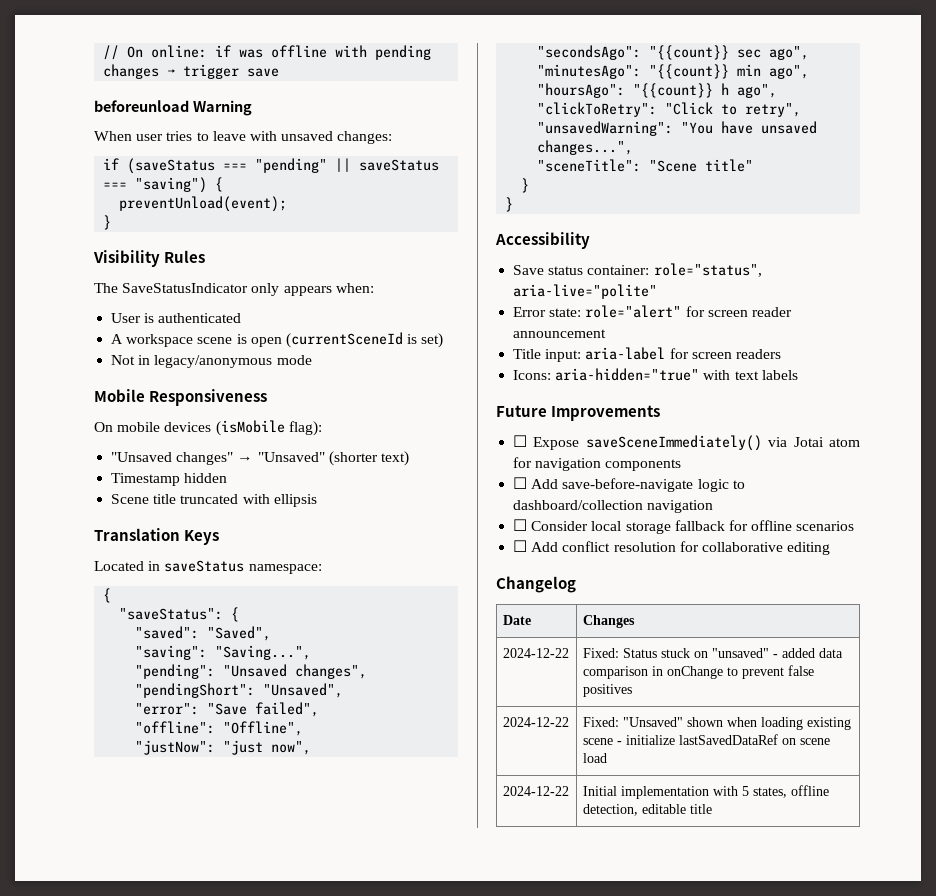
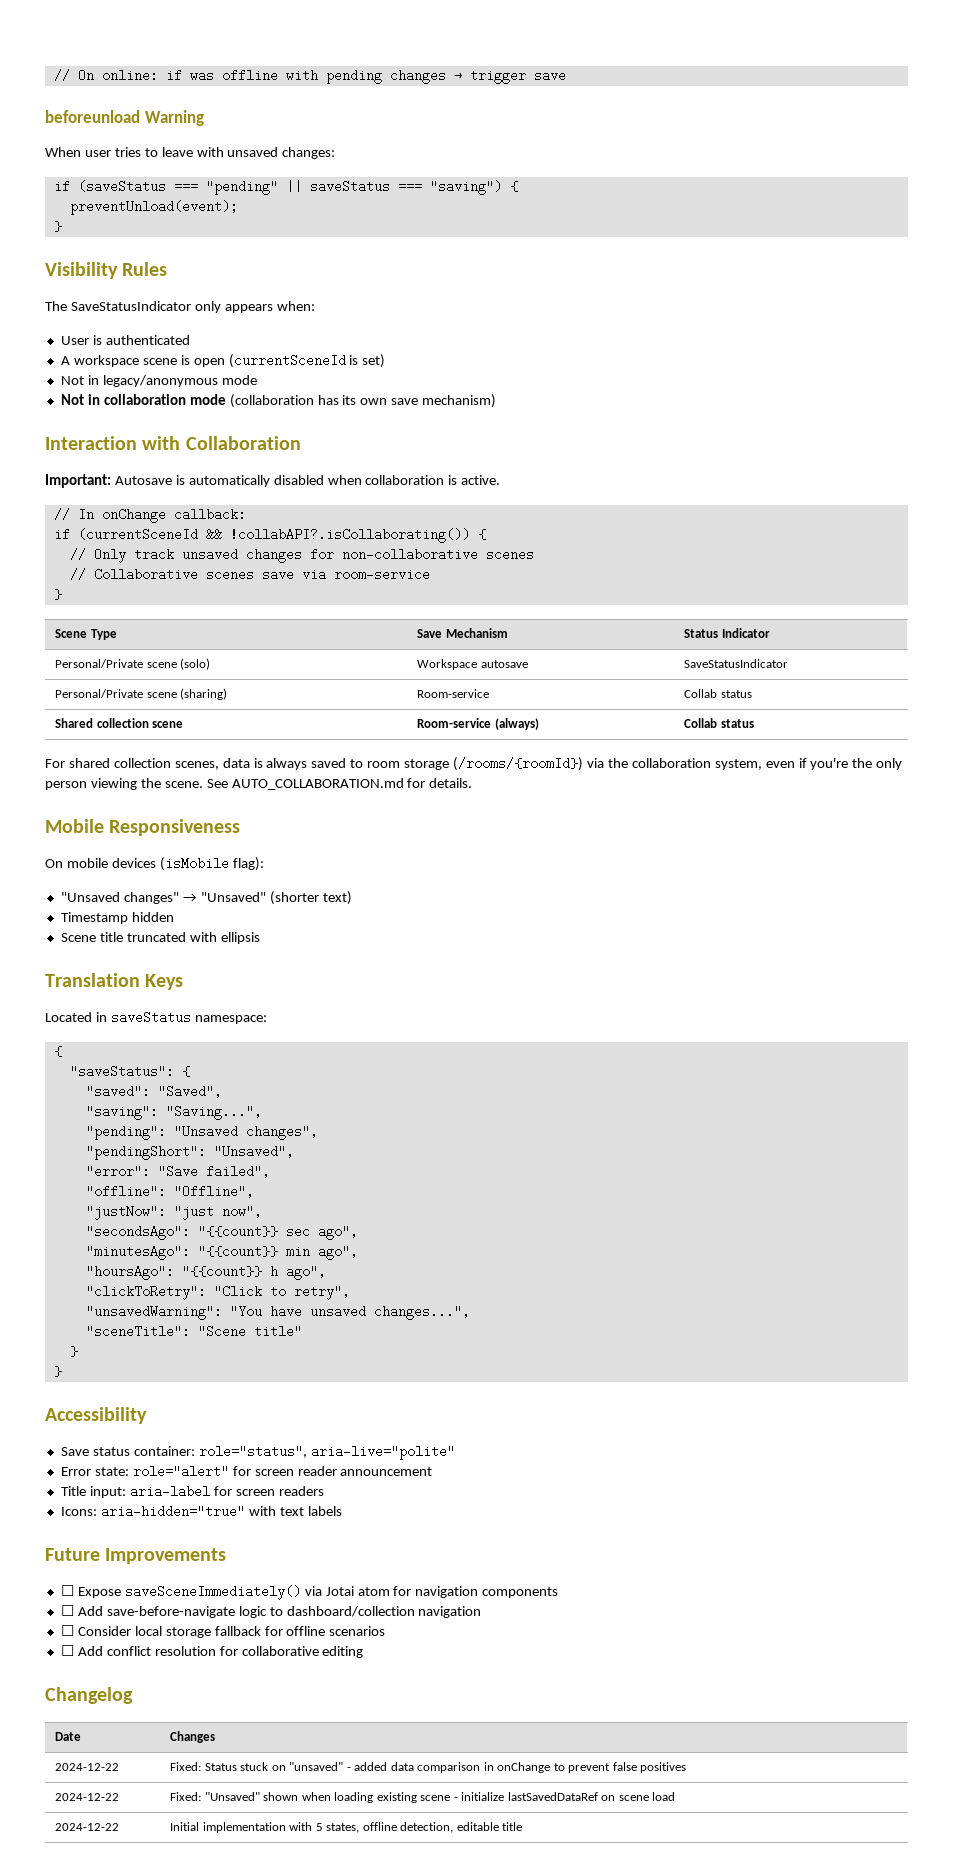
(312, 360) none -> [60,394,497,408] [45,436,301,450] [45,474,501,488] [53,508,246,523] [53,528,486,543] [69,548,534,563] [69,568,430,581] [53,589,62,600] [55,629,117,640] [417,628,508,638] [684,628,770,638] [55,658,211,670] [417,659,528,670] [684,659,789,668] [55,688,228,700] [417,689,490,698] [684,689,752,698] [55,718,184,728] [417,718,539,730] [684,718,754,728] [45,757,903,771] [45,778,473,790] // Not in collaboration mode (collaboration has its own save mechanism) // Interaction with Collaboration // Important: Autosave is automatically disabled when collaboration is active. // // In onChange callback: // if (currentSceneId && !collabAPI?.isCollaborating()) { // // Only track unsaved changes for non-collaborative scenes // // Collaborative scenes save via room-service // } // Scene Type | Save Mechanism | Status Indicator // Personal/Private scene (solo) | Workspace autosave | SaveStatusIndicator // Personal/Private scene (sharing) | Room-service | Collab status // Shared collection scene | Room-service (always) | Collab status // For shared collection scenes, data is always saved to room storage (/rooms/{roomId}) via the collaboration system, even if you're the only person viewing the scene. See AUTO_COLLABORATION.md for details.

